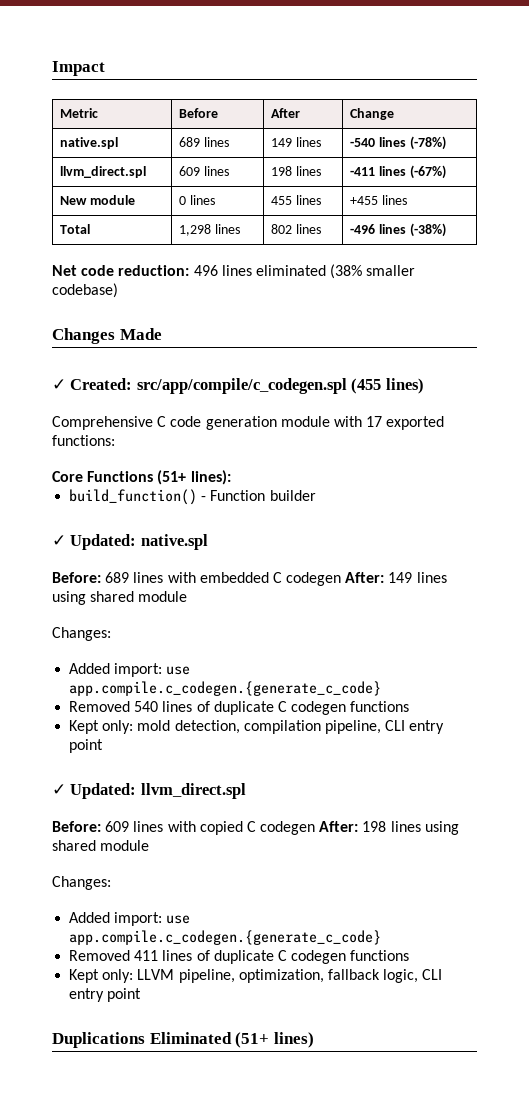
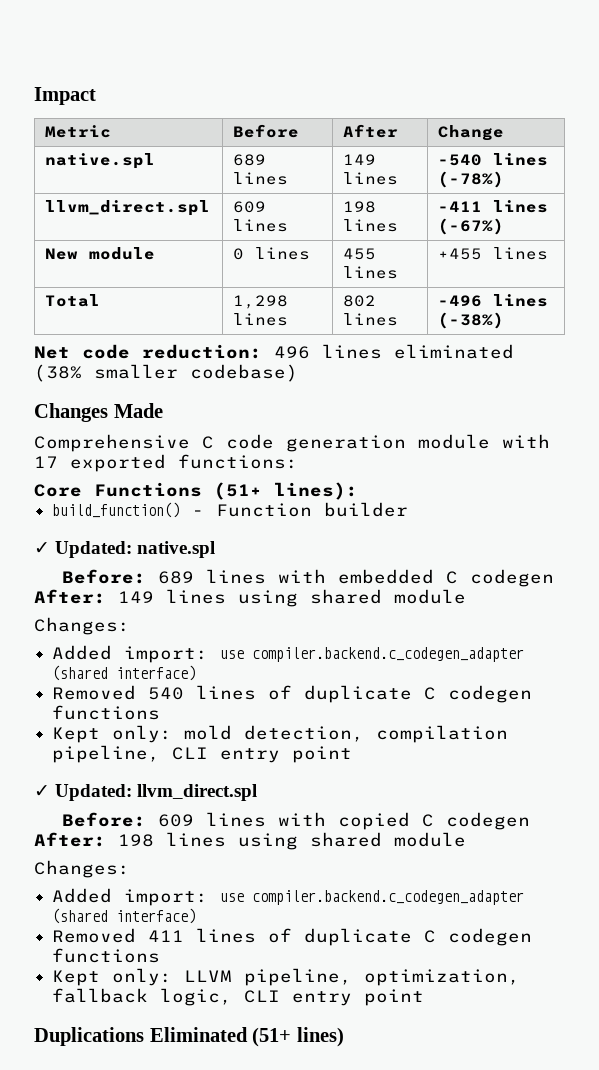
[52,378,424,394] // ✓ Created: src/app/compile/c_codegen.spl (455 lines) -> (163, 410) none
[69,681,382,696] app.compile.c_codegen.{generate_c_code} -> [252,647,525,662] [52,665,197,681] compiler.backend.c_codegen_adapter (shared interface)
[69,930,382,945] app.compile.c_codegen.{generate_c_code} -> [252,890,525,905] [52,908,197,924] compiler.backend.c_codegen_adapter (shared interface)

